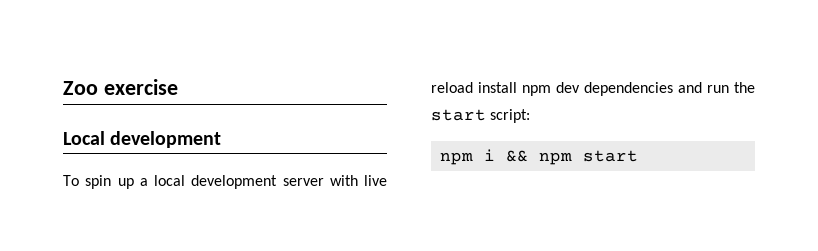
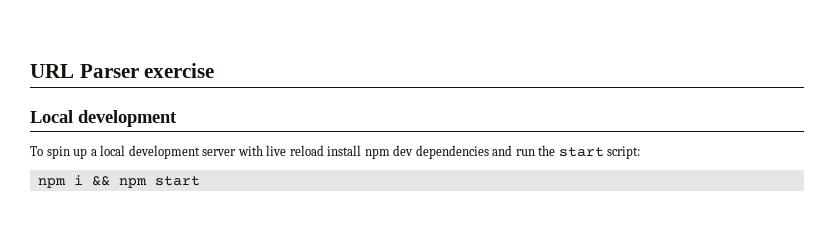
[63,81,98,95] Zoo -> [30,64,139,78] URL Parser

